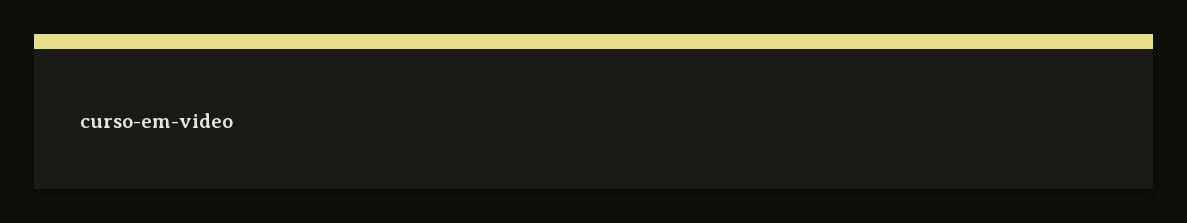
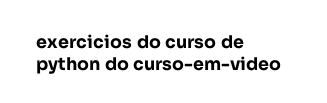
(80, 120) none -> [36,34,245,49] [36,57,129,74] exercicios do curso de python do

